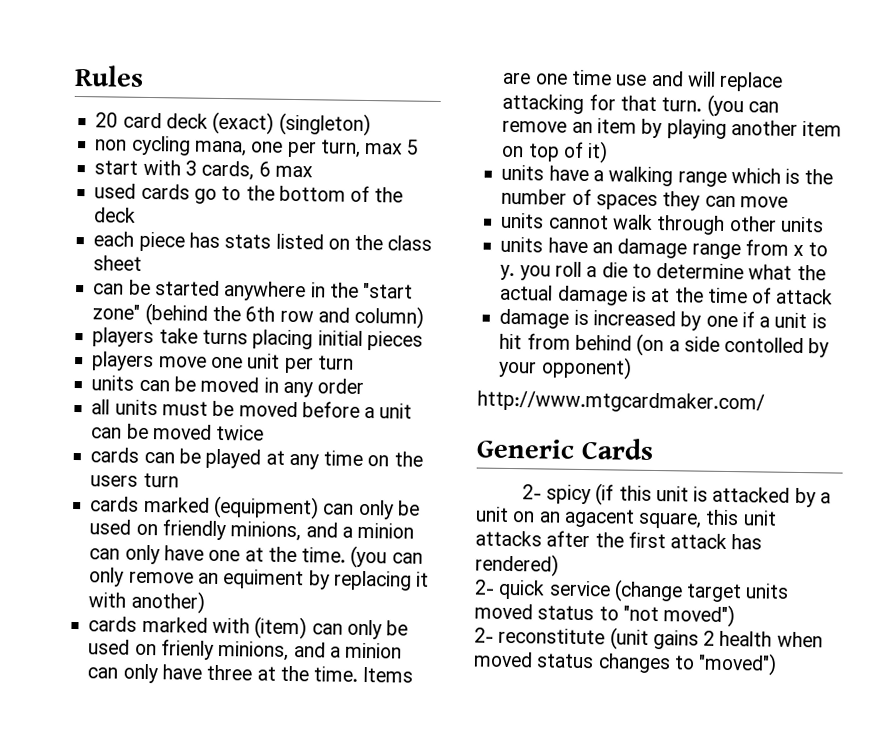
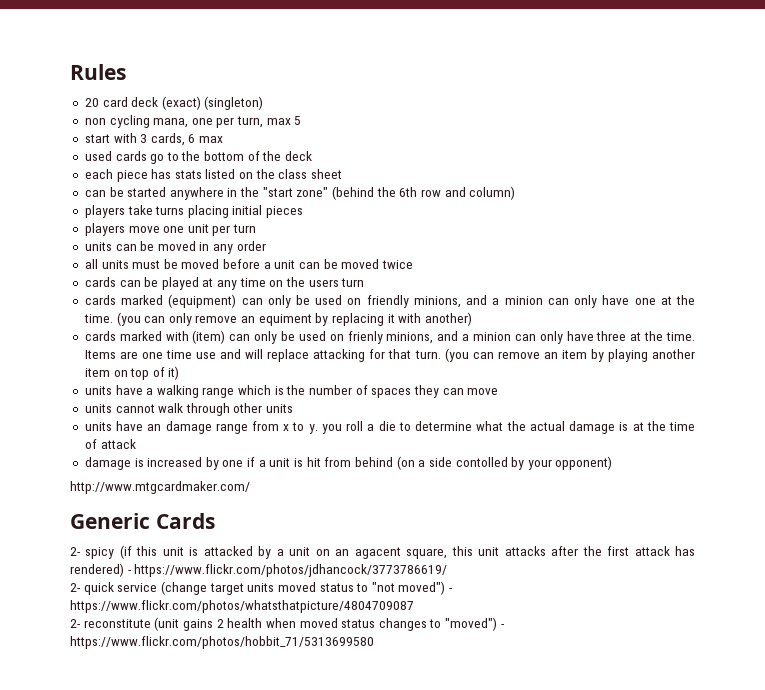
(559, 565) none -> [127,564,448,577] - https://www.flickr.com/photos/jdhancock/3773786619/
(736, 616) none -> [449,588,454,592] [70,600,414,613] - https://www.flickr.com/photos/whatsthatpicture/4804709087
(778, 664) none -> [500,624,505,628] [70,636,374,649] - https://www.flickr.com/photos/hobbit_71/5313699580

